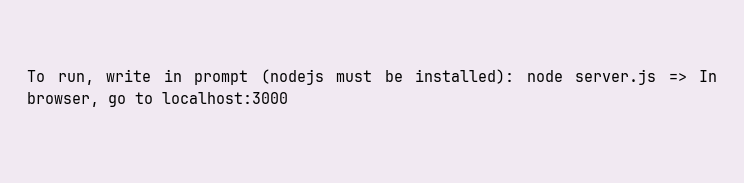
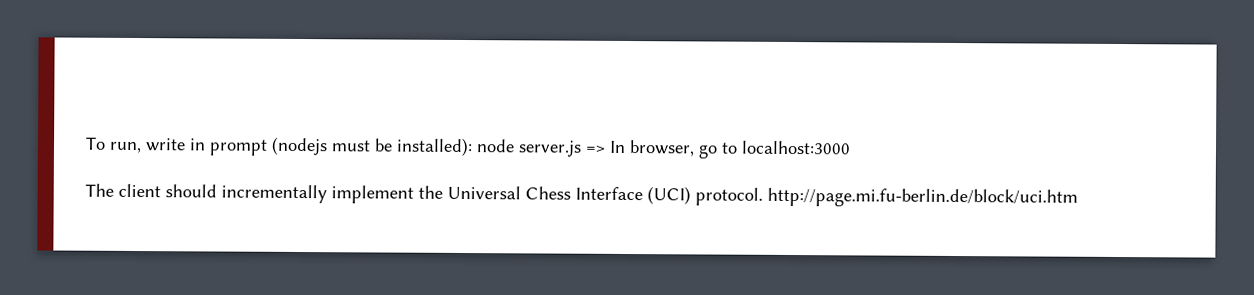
(288, 98) none -> [85,183,1078,208] // The client should incrementally implement the Universal Chess Interface (UCI) protocol. http://page.mi.fu-berlin.de/block/uci.htm

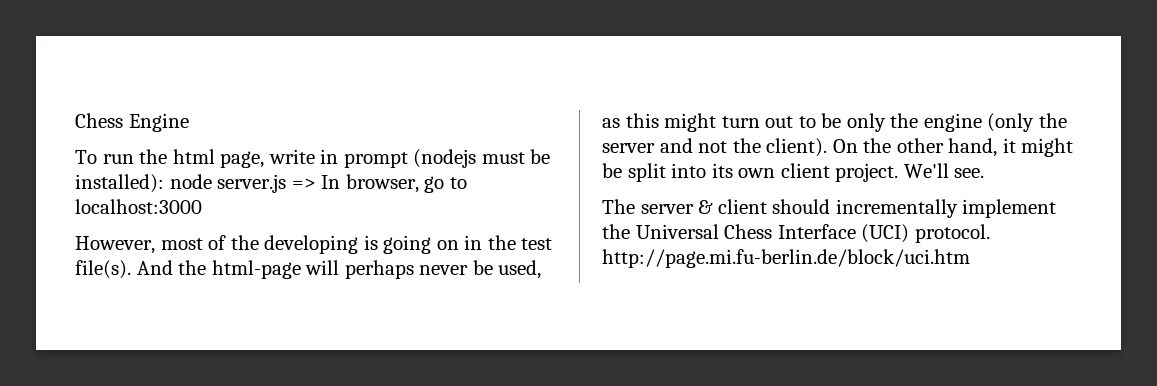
[85,136,142,154] To run, -> [75,113,189,132] [75,149,265,168] Chess Engine // To run the html page,
(851, 147) none -> [75,235,553,254] [75,260,542,279] [602,113,1067,132] [602,138,1074,157] [602,163,985,182] // However, most of the developing is going on in the test file(s). And the html-page will perhaps never be used, as this might turn out to be only the engine (only the server and not the client). On the other hand, it might be split into its own client project. We'll see.
(114, 190) none -> [640,200,714,214] server &

